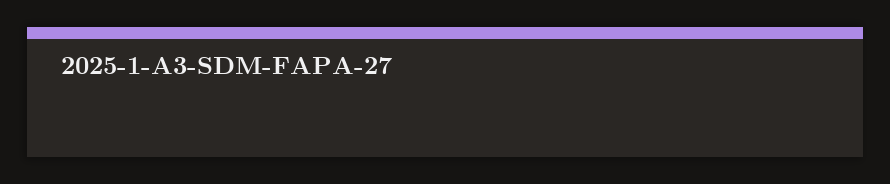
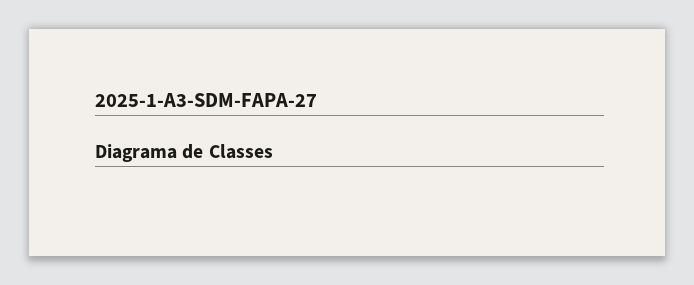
(392, 65) none -> [95,144,273,162] // Diagrama de Classes

